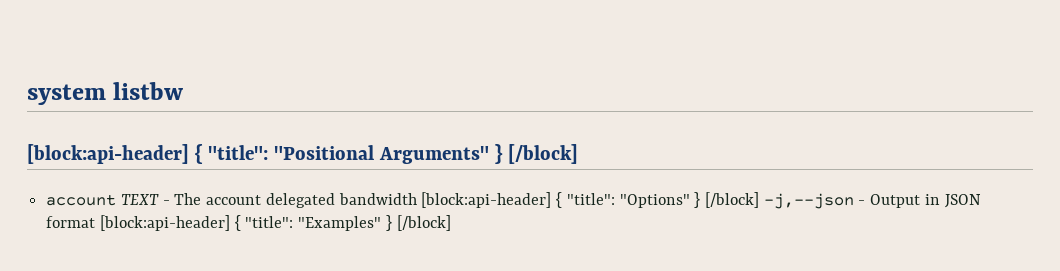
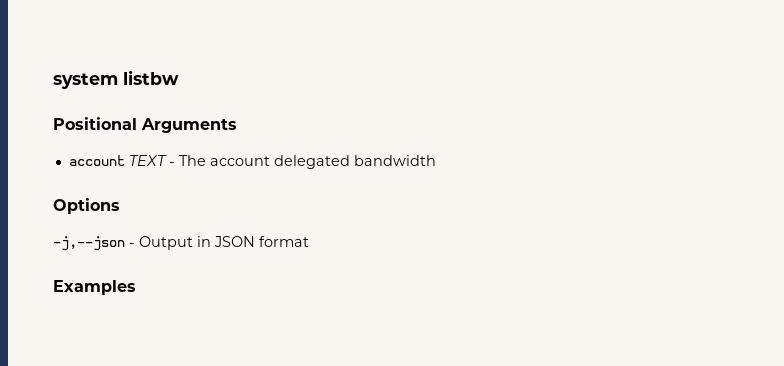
[27,144,578,164] [block:api-header] { "title": "Positional Arguments" } [/block] -> [53,117,237,133] Positional Arguments
[421,192,759,208] [block:api-header] { "title": "Options" } [/block] -> [53,198,120,214] // Options //
[99,215,451,231] [block:api-header] { "title": "Examples" } [/block] -> [53,280,136,295] // Examples

